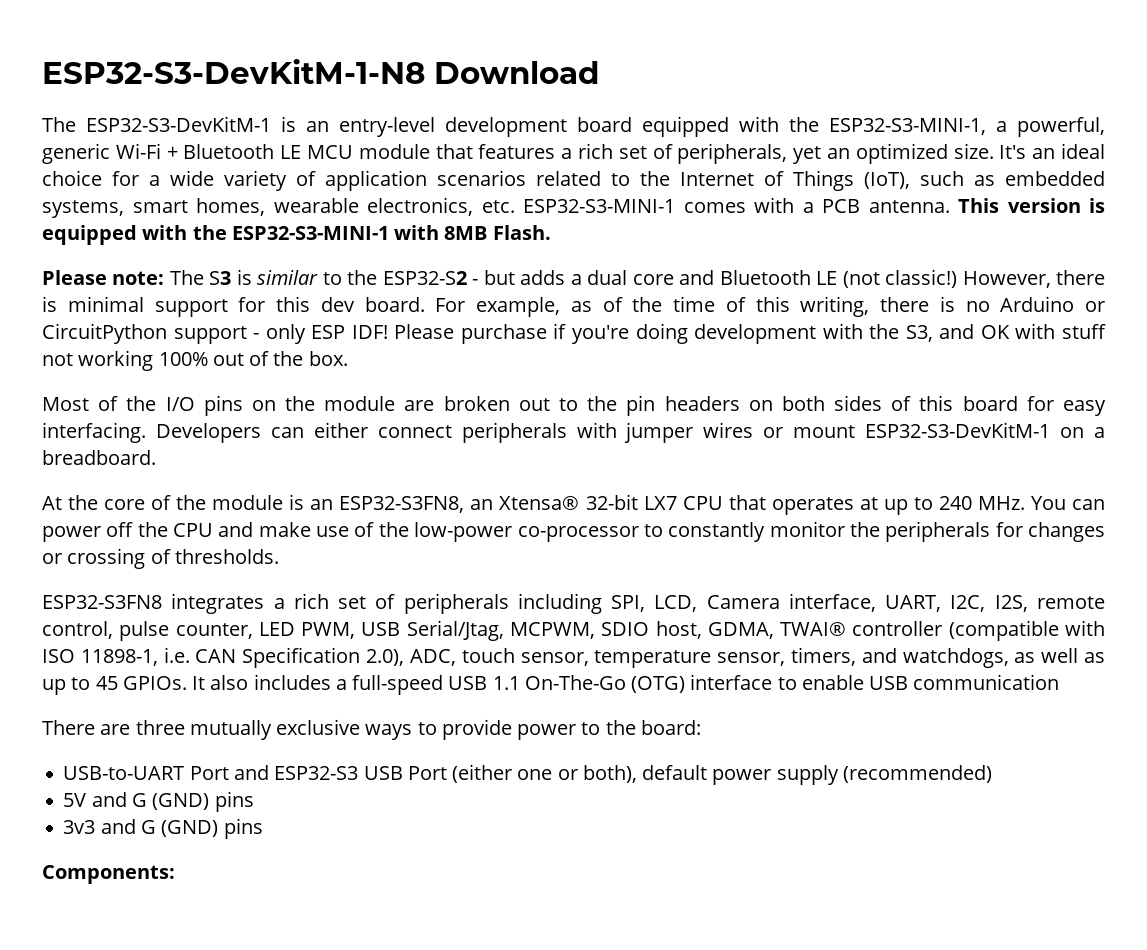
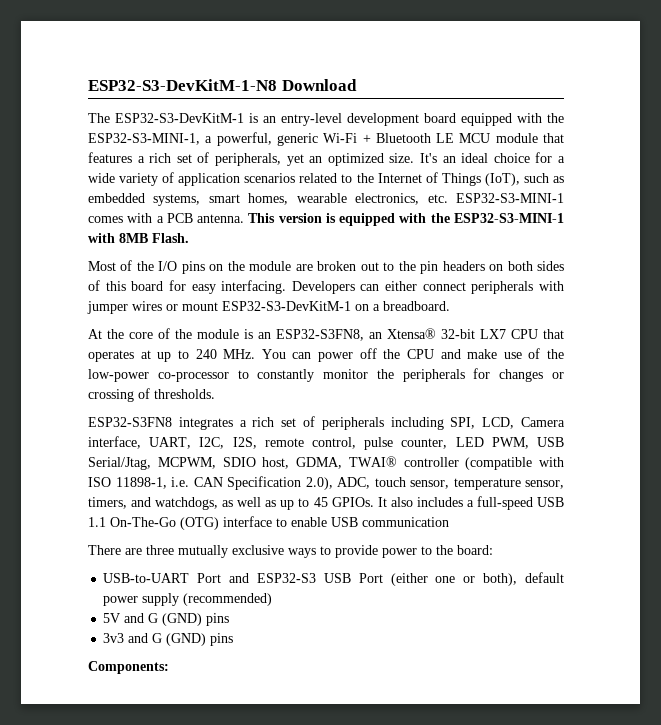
[42,269,1105,288] [42,296,1105,317] [42,323,1106,344] [42,350,348,371] // Please note: The S3 is similar to the ESP32-S2 - but adds a dual core and Bluetooth LE (not classic!) However, there is minimal support for this dev board. For example, as of the time of this writing, there is no Arduino or CircuitPython support - only ESP IDF! Please purchase if you're doing development with the S3, and OK with stuff not working 100% out of the box. -> (189, 238) none

